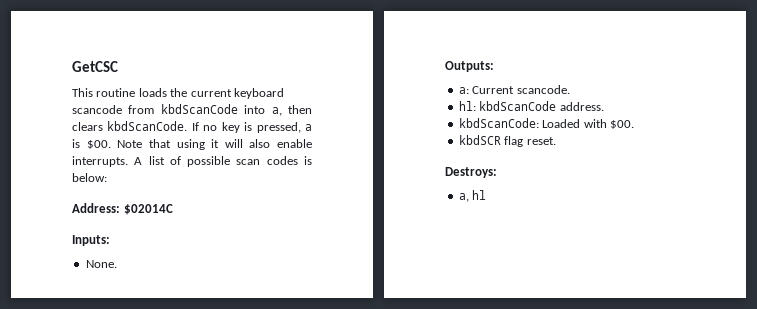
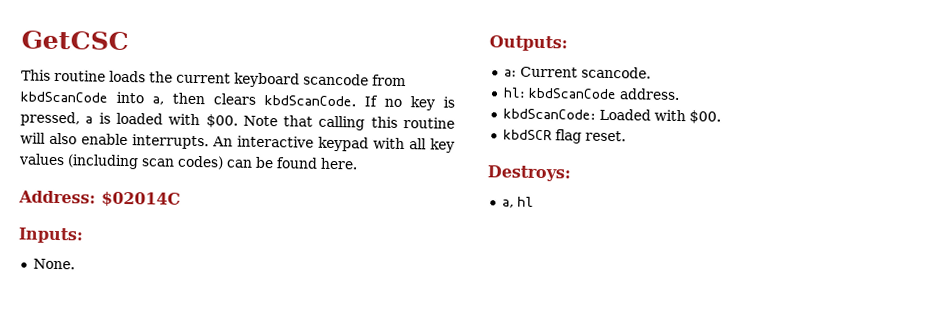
(80, 143) none -> [115,112,201,126] loaded with
[176,139,220,150] using it -> [318,115,456,131] calling this routine
[134,156,312,167] [72,173,107,182] A list of possible scan codes is below: -> [212,135,455,153] [18,153,358,170] An interactive keypad with all key values (including scan codes) can be found here.

